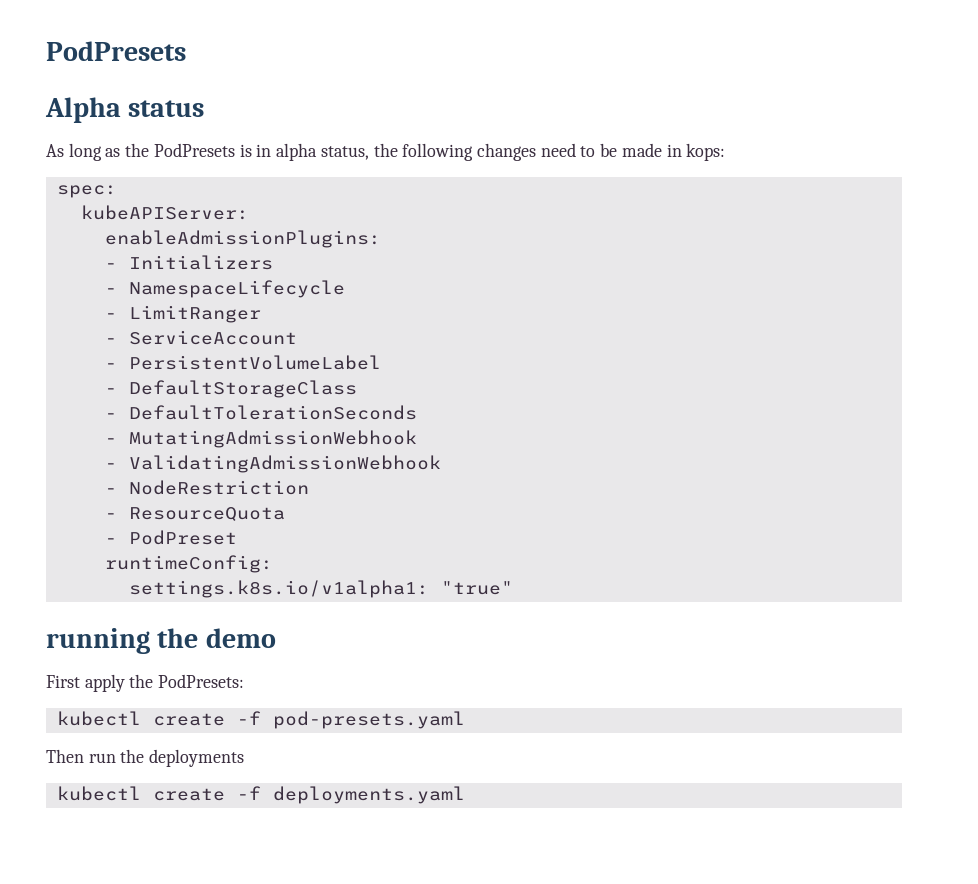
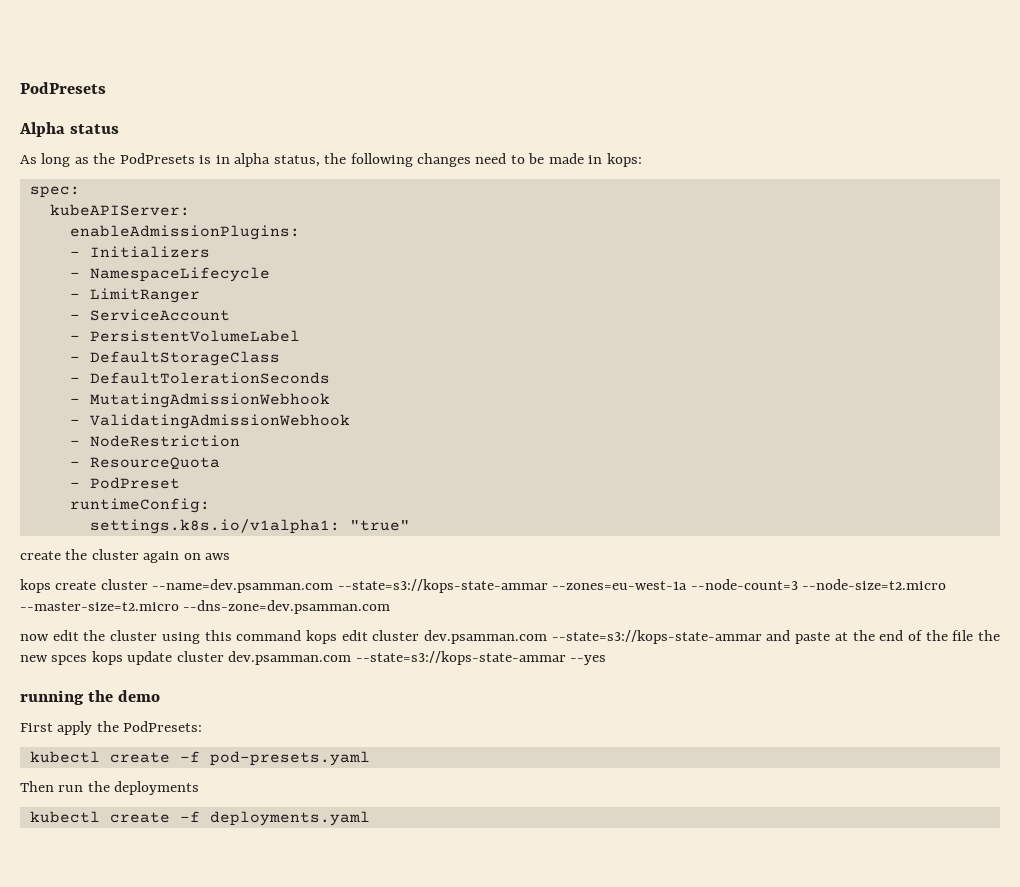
(513, 588) none -> [20,549,231,563] [20,579,947,593] [20,600,391,614] [20,630,1001,644] [20,651,607,665] // create the cluster again on aws // kops create cluster --name=dev.psamman.com --state=s3://kops-state-ammar --zones=eu-west-1a --node-count=3 --node-size=t2.micro --master-size=t2.micro --dns-zone=dev.psamman.com // now edit the cluster using this command kops edit cluster dev.psamman.com --state=s3://kops-state-ammar and paste at the end of the file the new spces kops update cluster dev.psamman.com --state=s3://kops-state-ammar --yes

